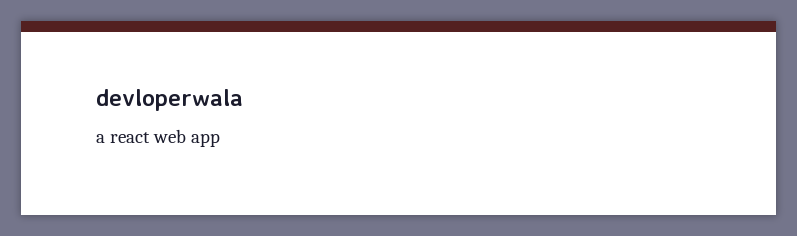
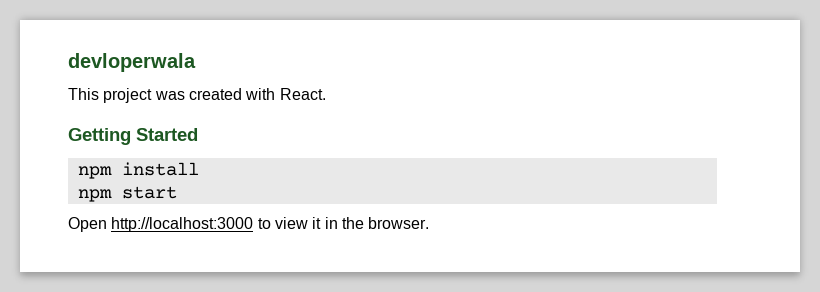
[96,129,221,147] a react web app -> [68,88,326,103] [68,128,198,145] [77,162,199,179] [77,186,177,202] [68,217,430,232] This project was created with React. // Getting Started // npm install // npm start // Open http://localhost:3000 to view it in the browser.

